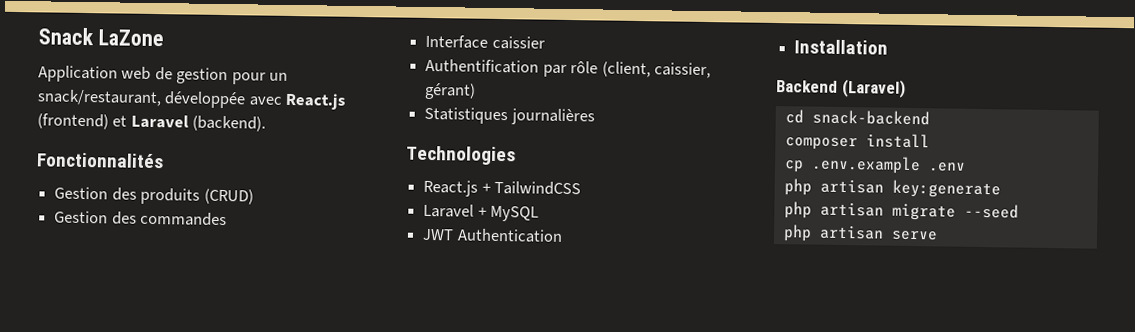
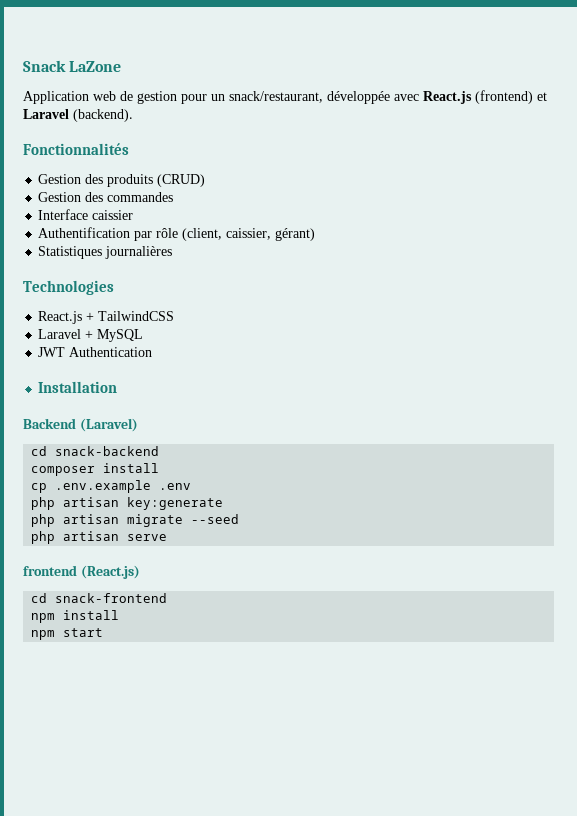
(938, 235) none -> [23,565,140,579] [31,593,168,603] [31,610,120,623] [31,628,104,640] // frontend (React.js) // cd snack-frontend // npm install // npm start

